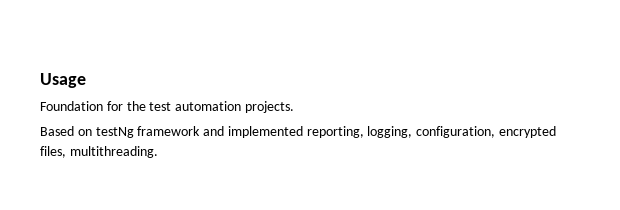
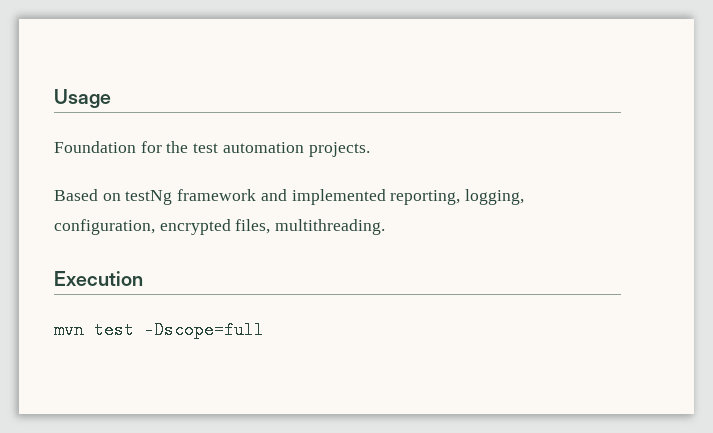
(158, 152) none -> [54,271,143,286] [54,321,264,339] // Execution // mvn test -Dscope=full

